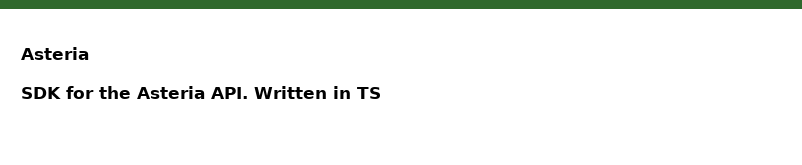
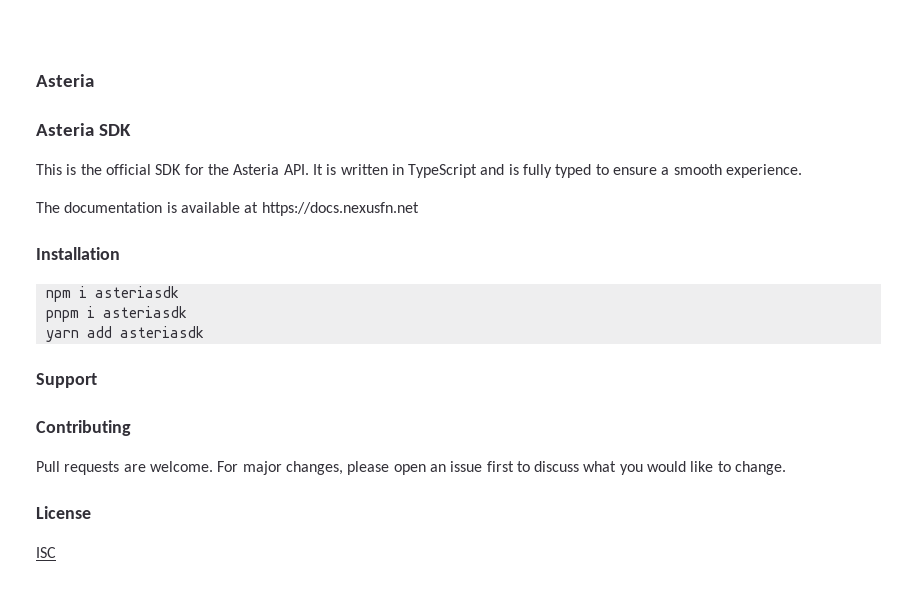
(89, 53) none -> [36,123,131,136] [36,164,151,175] Asteria SDK // This is the official
[254,86,381,99] Written in TS -> [312,164,803,178] [36,202,419,216] [36,247,120,260] [45,286,179,302] [45,306,187,322] [45,326,204,342] [36,373,97,388] [36,420,131,436] [36,461,787,475] [36,506,91,519] [36,547,56,558] It is written in TypeScript and is fully typed to ensure a smooth experience. // The documentation is available at https://docs.nexusfn.net // Installation // npm i asteriasdk // pnpm i asteriasdk // yarn add asteriasdk // Support // Contributing // Pull requests are welcome. For major changes, please open an issue first to discuss what you would like to change. // License // ISC

